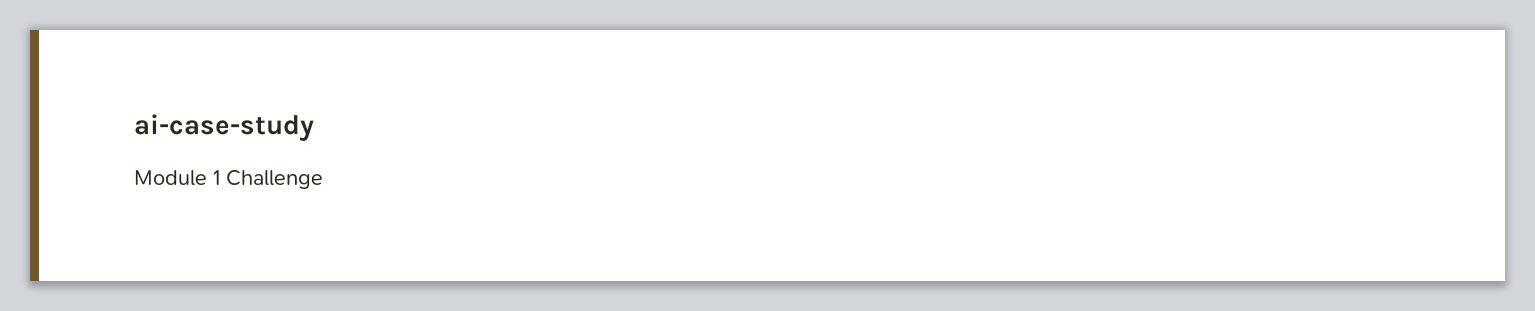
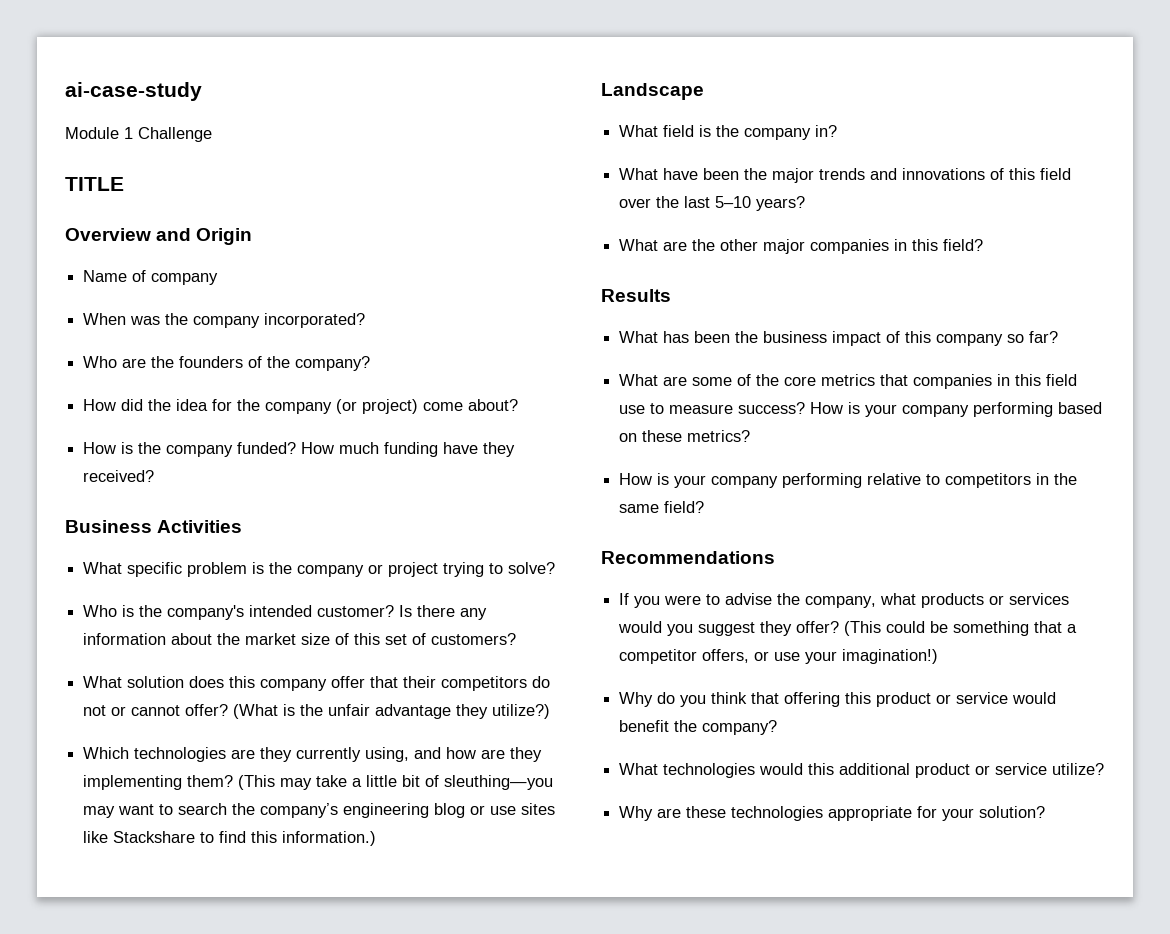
(323, 179) none -> [65,177,124,191] [65,228,253,245] [83,270,219,285] [83,313,366,328] [83,356,371,371] [83,399,519,414] [83,442,516,457] [83,470,155,482] [65,520,243,533] [83,562,556,577] [83,605,488,620] [83,633,517,645] [83,676,551,691] [83,704,551,719] [83,747,543,762] [83,775,554,790] [83,803,556,818] [83,831,377,846] [601,83,704,100] [619,125,838,140] [619,168,1072,183] [619,196,806,211] [619,239,984,254] [601,289,671,302] [619,331,1059,346] [619,374,1078,389] [619,402,1103,417] [619,430,751,442] [619,473,1078,488] [619,501,705,513] [601,551,775,564] [619,593,1070,608] [618,621,1078,636] [619,649,939,664] [619,692,1057,707] [619,720,778,735] [619,763,1105,778] [619,806,1046,821] // TITLE // Overview and Origin // Name of company // When was the company incorporated? // Who are the founders of the company? // How did the idea for the company (or project) come about? // How is the company funded? How much funding have they received? // Business Activities // What specific problem is the company or project trying to solve? // Who is the company's intended customer? Is there any information about the market size of this set of customers? // What solution does this company offer that their competitors do not or cannot offer? (What is the unfair advantage they utilize?) // Which technologies are they currently using, and how are they implementing them? (This may take a little bit of sleuthing—you may want to search the company’s engineering blog or use sites like Stackshare to find this information.) // Landscape // What field is the company in? // What have been the major trends and innovations of this field over the last 5–10 years? // What are the other major companies in this field? // Results // What has been the business impact of this company so far? // What are some of the core metrics that companies in this field use to measure success? How is your company performing based on these metrics? // How is your company performing relative to competitors in the same field? // Recommendations // If you were to advise the company, what products or services would you suggest they offer? (This could be something that a competitor offers, or use your imagination!) // Why do you think that offering this product or service would benefit the company? // What technologies would this additional product or service utilize? // Why are these technologies appropriate for your solution?

